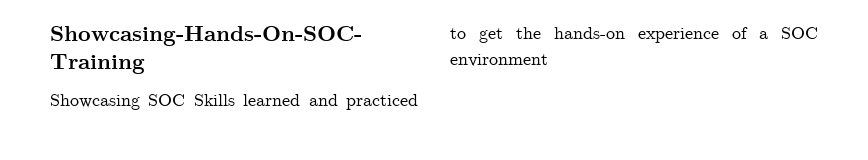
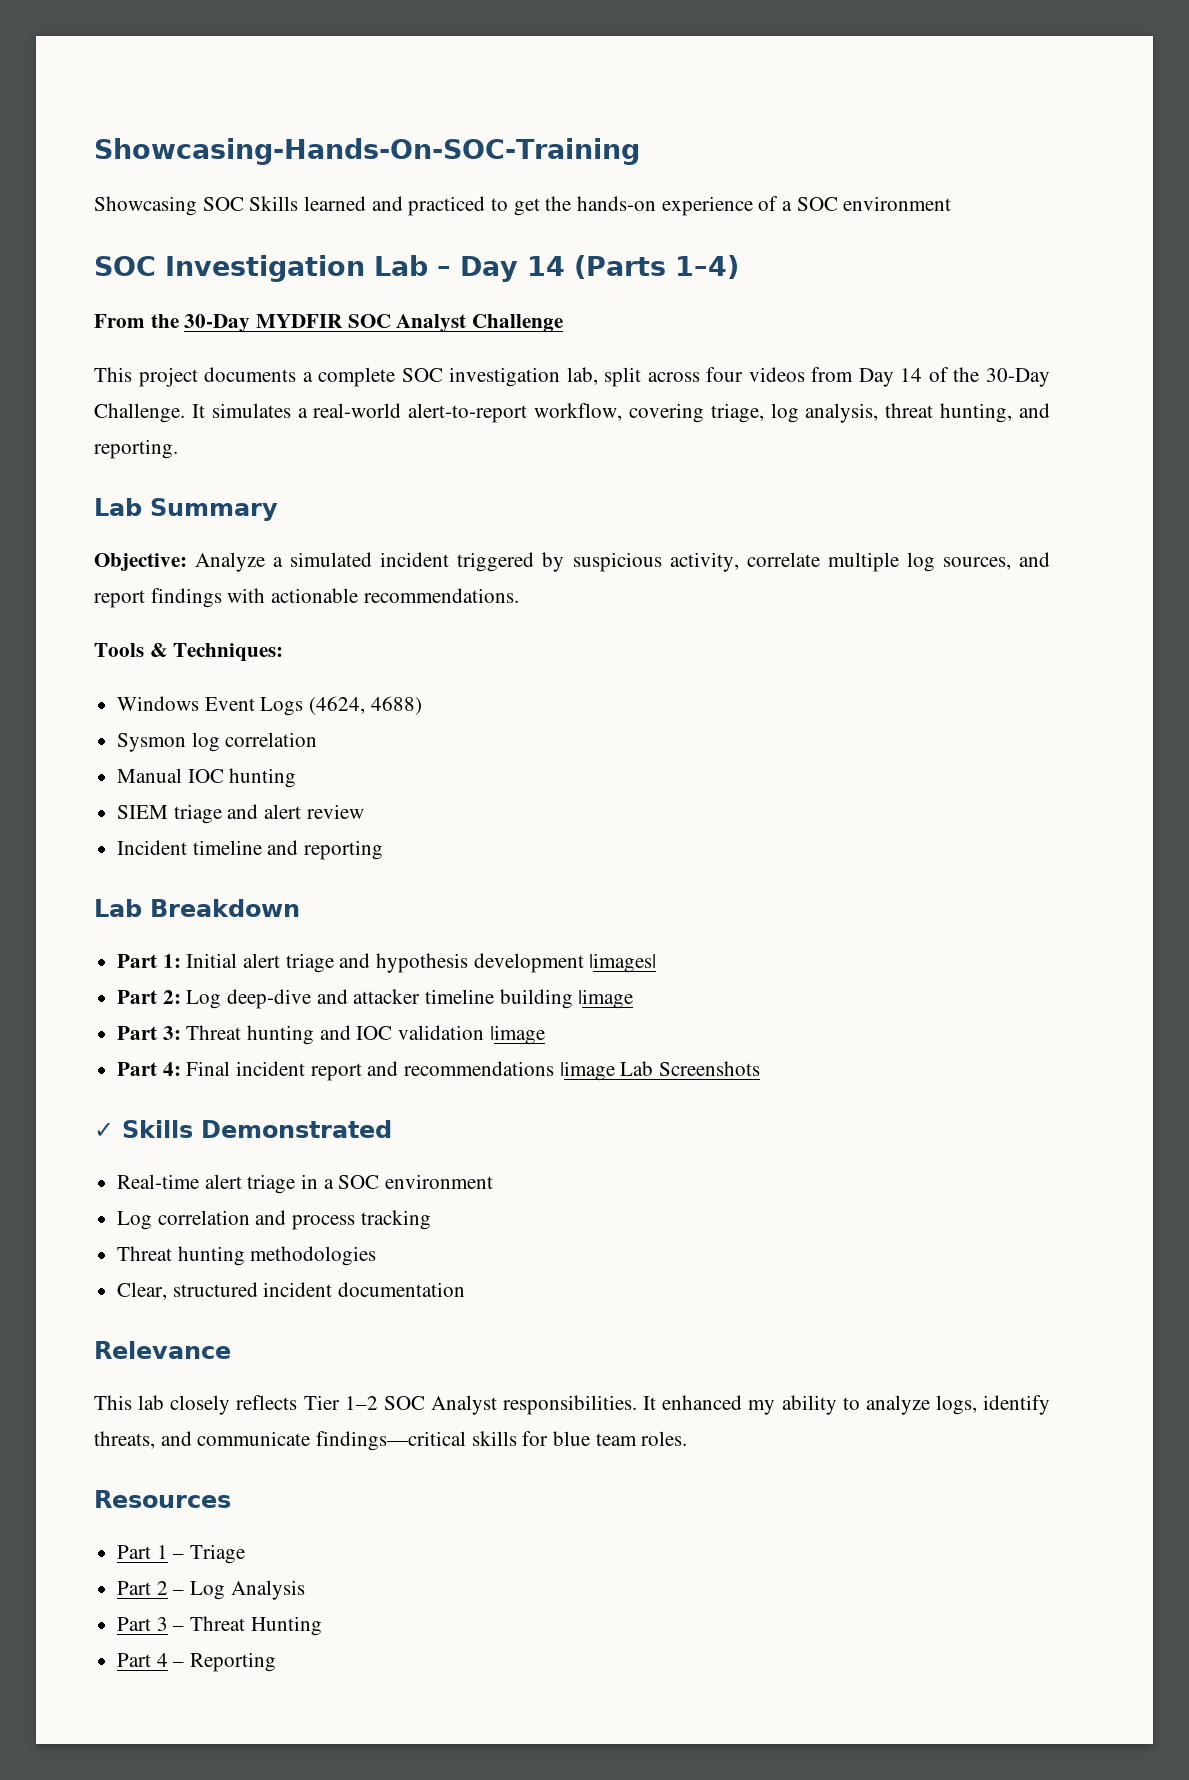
(548, 60) none -> [94,255,739,282] [94,314,564,333] [94,367,1050,387] [94,403,1050,423] [94,439,178,459] [94,498,278,521] [94,552,1050,572] [94,588,519,608] [94,643,284,662] [117,696,422,716] [117,732,318,752] [117,768,297,788] [117,804,364,824] [117,840,384,860] [94,899,300,917] [117,953,657,973] [117,989,634,1009] [117,1025,545,1045] [117,1061,761,1081] [94,1120,392,1138] [117,1174,494,1194] [117,1210,431,1230] [117,1246,377,1266] [117,1282,466,1300] [94,1341,231,1359] [94,1395,1050,1415] [94,1431,688,1451] [94,1490,231,1508] [117,1544,246,1564] [117,1580,305,1600] [117,1616,322,1636] [117,1652,277,1672] // SOC Investigation Lab – Day 14 (Parts 1–4) // From the 30-Day MYDFIR SOC Analyst Challenge // This project documents a complete SOC investigation lab, split across four videos from Day 14 of the 30-Day Challenge. It simulates a real-world alert-to-report workflow, covering triage, log analysis, threat hunting, and reporting. // Lab Summary // Objective: Analyze a simulated incident triggered by suspicious activity, correlate multiple log sources, and report findings with actionable recommendations. // Tools & Techniques: // Windows Event Logs (4624, 4688) // Sysmon log correlation // Manual IOC hunting // SIEM triage and alert review // Incident timeline and reporting // Lab Breakdown // Part 1: Initial alert triage and hypothesis development |images| // Part 2: Log deep-dive and attacker timeline building |image // Part 3: Threat hunting and IOC validation |image // Part 4: Final incident report and recommendations |image Lab Screenshots // ✓ Skills Demonstrated // Real-time alert triage in a SOC environment // Log correlation and process tracking // Threat hunting methodologies // Clear, structured incident documentation // Relevance // This lab closely reflects Tier 1–2 SOC Analyst responsibilities. It enhanced my ability to analyze logs, identify threats, and communicate findings—critical skills for blue team roles. // Resources // Part 1 – Triage // Part 2 – Log Analysis // Part 3 – Threat Hunting // Part 4 – Reporting

